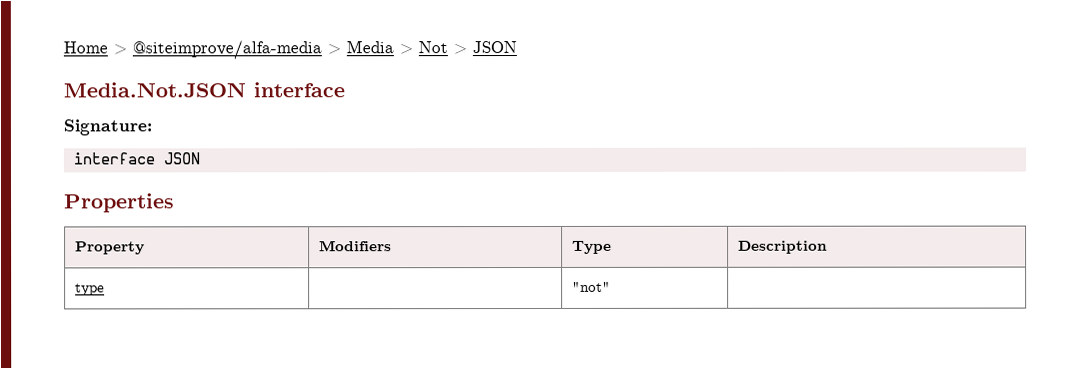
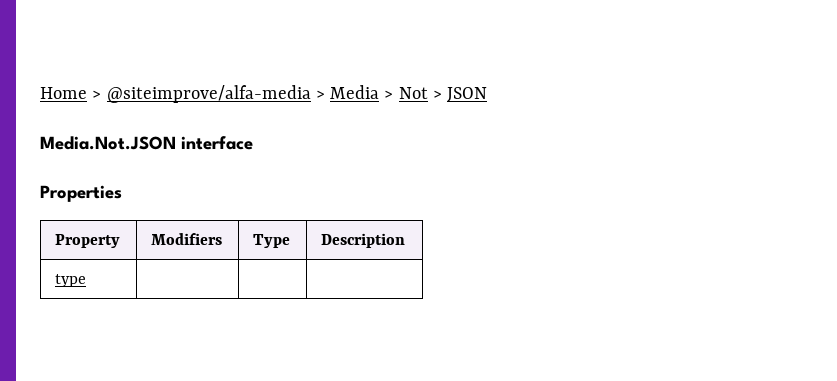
[63,119,152,136] [72,152,200,165] // Signature: // interface JSON -> (253, 143) none
[572,281,612,292] "not" -> (87, 280) none

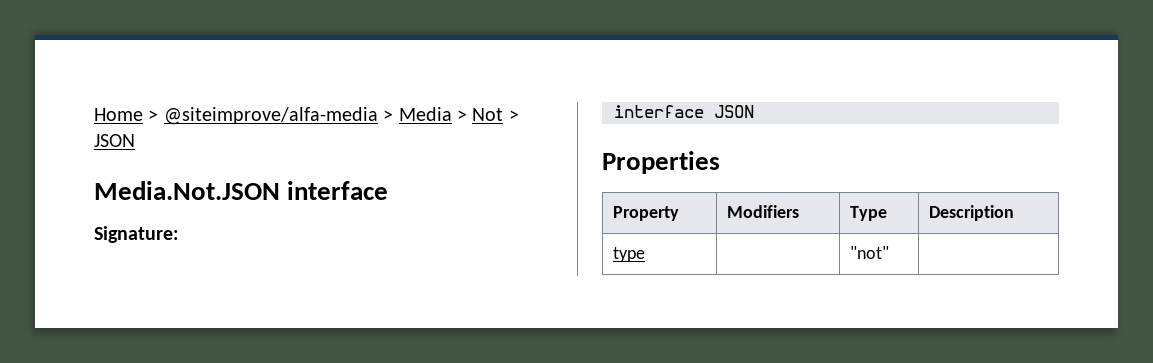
(253, 143) none -> [94,226,179,243] [614,105,754,118] // Signature: // interface JSON
(87, 280) none -> [849,246,889,259] "not"

